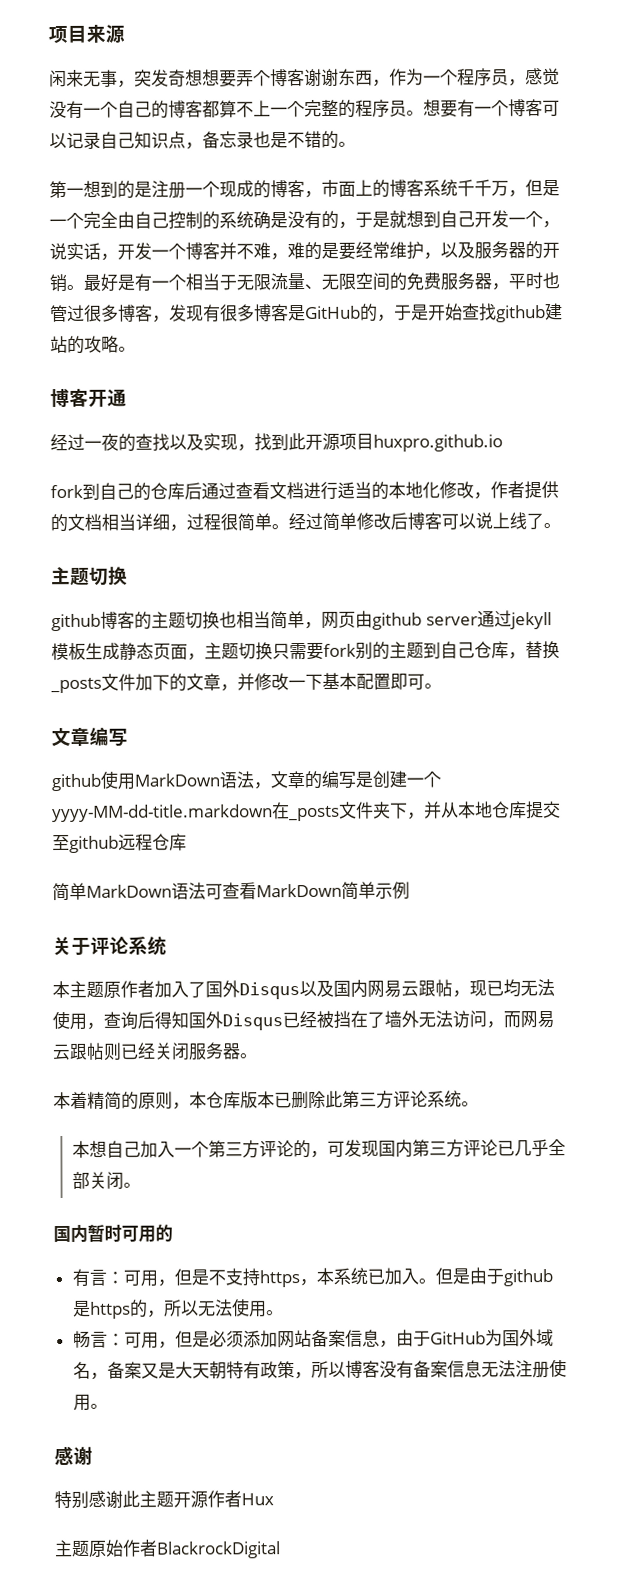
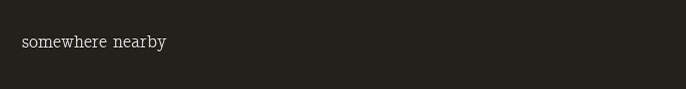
[48,24,125,44] [49,67,560,88] [49,99,560,119] [49,130,356,150] [49,179,560,199] [49,210,560,230] [49,241,560,261] [49,271,560,293] [50,302,563,323] [50,335,136,354] [50,388,127,408] [50,432,503,452] [50,480,559,501] [50,512,561,533] [51,566,128,586] [51,610,552,632] [51,640,560,661] [50,672,442,694] [51,726,128,747] [51,770,441,792] [52,800,561,823] [52,833,187,853] [52,881,410,902] [52,935,167,956] [52,979,555,1000] [52,1010,555,1031] [52,1042,258,1061] [53,1090,479,1110] [71,1138,566,1159] [71,1171,141,1190] [53,1224,173,1243] [71,1267,553,1288] [72,1298,284,1319] [72,1329,554,1349] [72,1358,567,1380] [72,1393,108,1411] [54,1445,93,1466] [54,1490,274,1509] [54,1539,281,1559] 项目来源 // 闲来无事，突发奇想想要弄个博客谢谢东西，作为一个程序员，感觉没有一个自己的博客都算不上一个完整的程序员。想要有一个博客可以记录自己知识点，备忘录也是不错的。 // 第一想到的是注册一个现成的博客，市面上的博客系统千千万，但是一个完全由自己控制的系统确是没有的，于是就想到自己开发一个，说实话，开发一个博客并不难，难的是要经常维护，以及服务器的开销。最好是有一个相当于无限流量、无限空间的免费服务器，平时也管过很多博客，发现有很多博客是GitHub的，于是开始查找github建站的攻略。 // 博客开通 // 经过一夜的查找以及实现，找到此开源项目huxpro.github.io // fork到自己的仓库后通过查看文档进行适当的本地化修改，作者提供的文档相当详细，过程很简单。经过简单修改后博客可以说上线了。 // 主题切换 // github博客的主题切换也相当简单，网页由github server通过jekyll模板生成静态页面，主题切换只需要fork别的主题到自己仓库，替换_posts文件加下的文章，并修改一下基本配置即可。 // 文章编写 // github使用MarkDown语法，文章的编写是创建一个yyyy-MM-dd-title.markdown在_posts文件夹下，并从本地仓库提交至github远程仓库 // 简单MarkDown语法可查看MarkDown简单示例 // 关于评论系统 // 本主题原作者加入了国外Disqus以及国内网易云跟帖，现已均无法使用，查询后得知国外Disqus已经被挡在了墙外无法访问，而网易云跟帖则已经关闭服务器。 // 本着精简的原则，本仓库版本已删除此第三方评论系统。 // 本想自己加入一个第三方评论的，可发现国内第三方评论已几乎全部关闭。 // 国内暂时可用的 // 有言：可用，但是不支持https，本系统已加入。但是由于github是https的，所以无法使用。 // 畅言：可用，但是必须添加网站备案信息，由于GitHub为国外域名，备案又是大天朝特有政策，所以博客没有备案信息无法注册使用。 // 感谢 // 特别感谢此主题开源作者Hux // 主题原始作者BlackrockDigital -> [21,35,168,52] somewhere nearby

